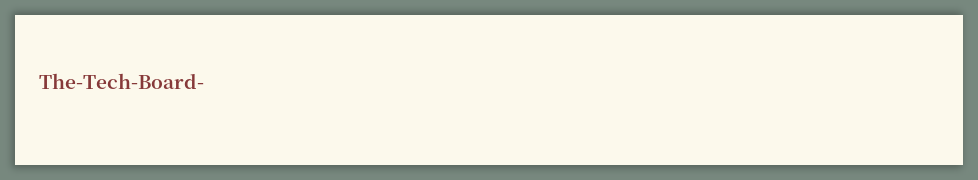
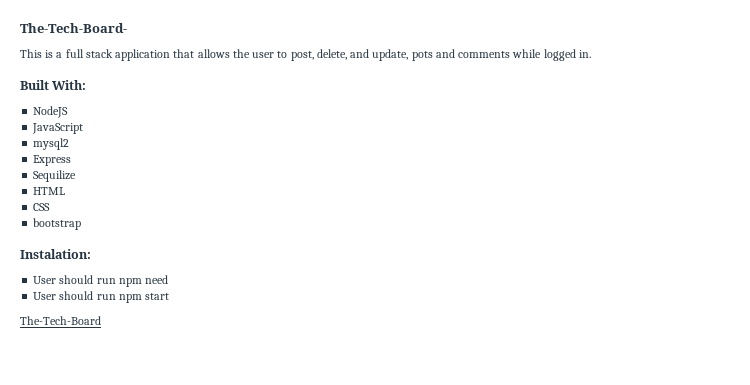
(204, 81) none -> [20,49,591,61] [20,80,87,90] [33,106,69,118] [32,123,84,134] [33,138,70,150] [33,155,72,166] [33,170,77,182] [33,187,66,195] [33,203,51,211] [33,218,82,230] [20,249,91,259] [33,275,169,287] [33,291,170,303] [20,316,101,325] // This is a full stack application that allows the user to post, delete, and update, pots and comments while logged in. // Built With: // NodeJS // JavaScript // mysql2 // Express // Sequilize // HTML // CSS // bootstrap // Instalation: // User should run npm need // User should run npm start // The-Tech-Board

